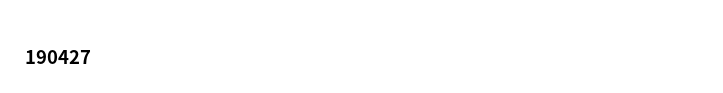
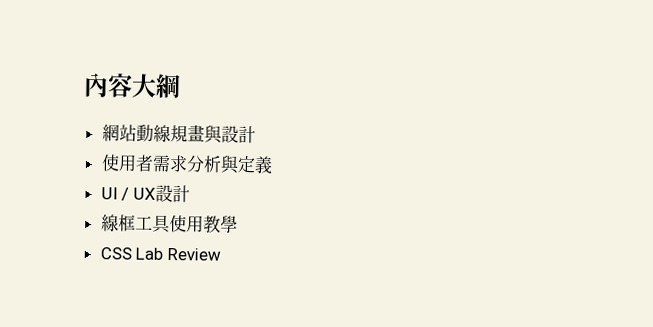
[25,50,91,64] 190427 -> [83,72,181,99] [101,124,256,144] [100,154,273,175] [100,184,190,203] [100,214,238,234] [99,247,221,261] 內容大綱 // 網站動線規畫與設計 // 使用者需求分析與定義 // UI / UX設計 // 線框工具使用教學 // CSS Lab Review

